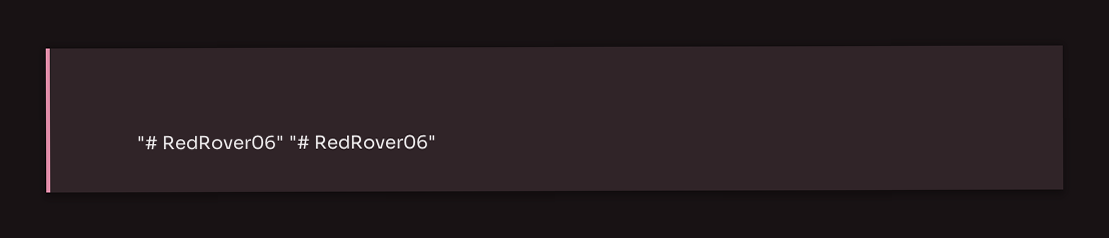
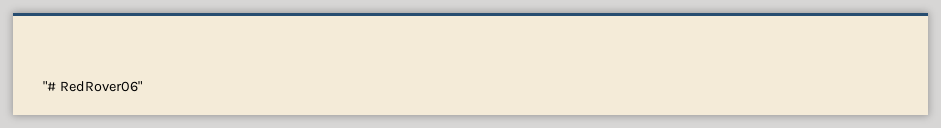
[137,134,437,151] "# RedRover06" "# RedRover06" -> [43,81,142,92] "# RedRover06"

